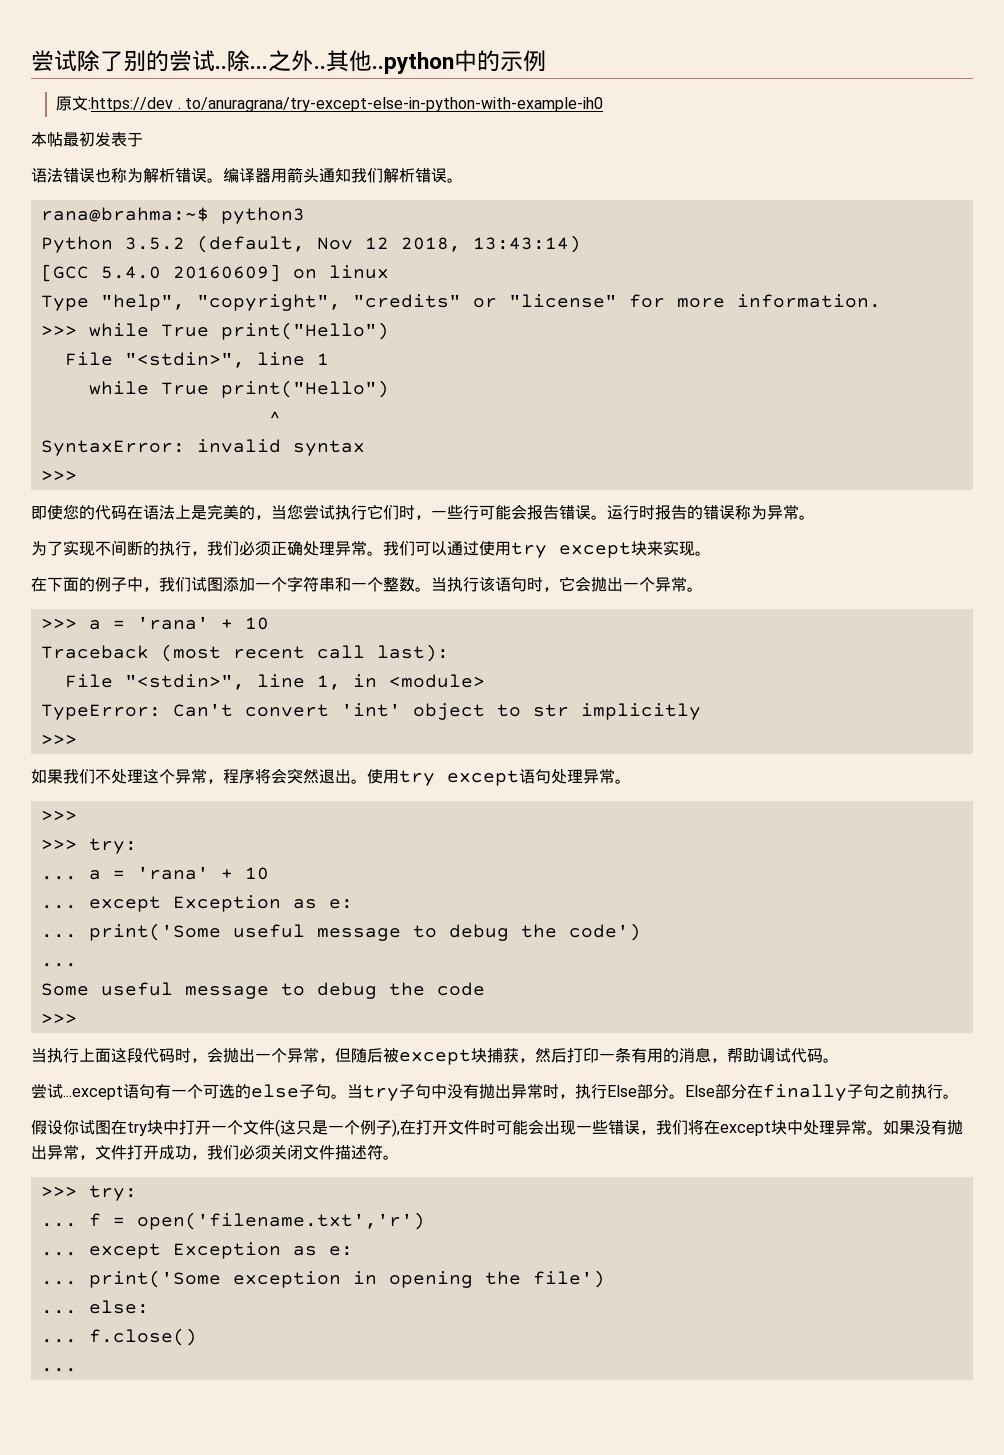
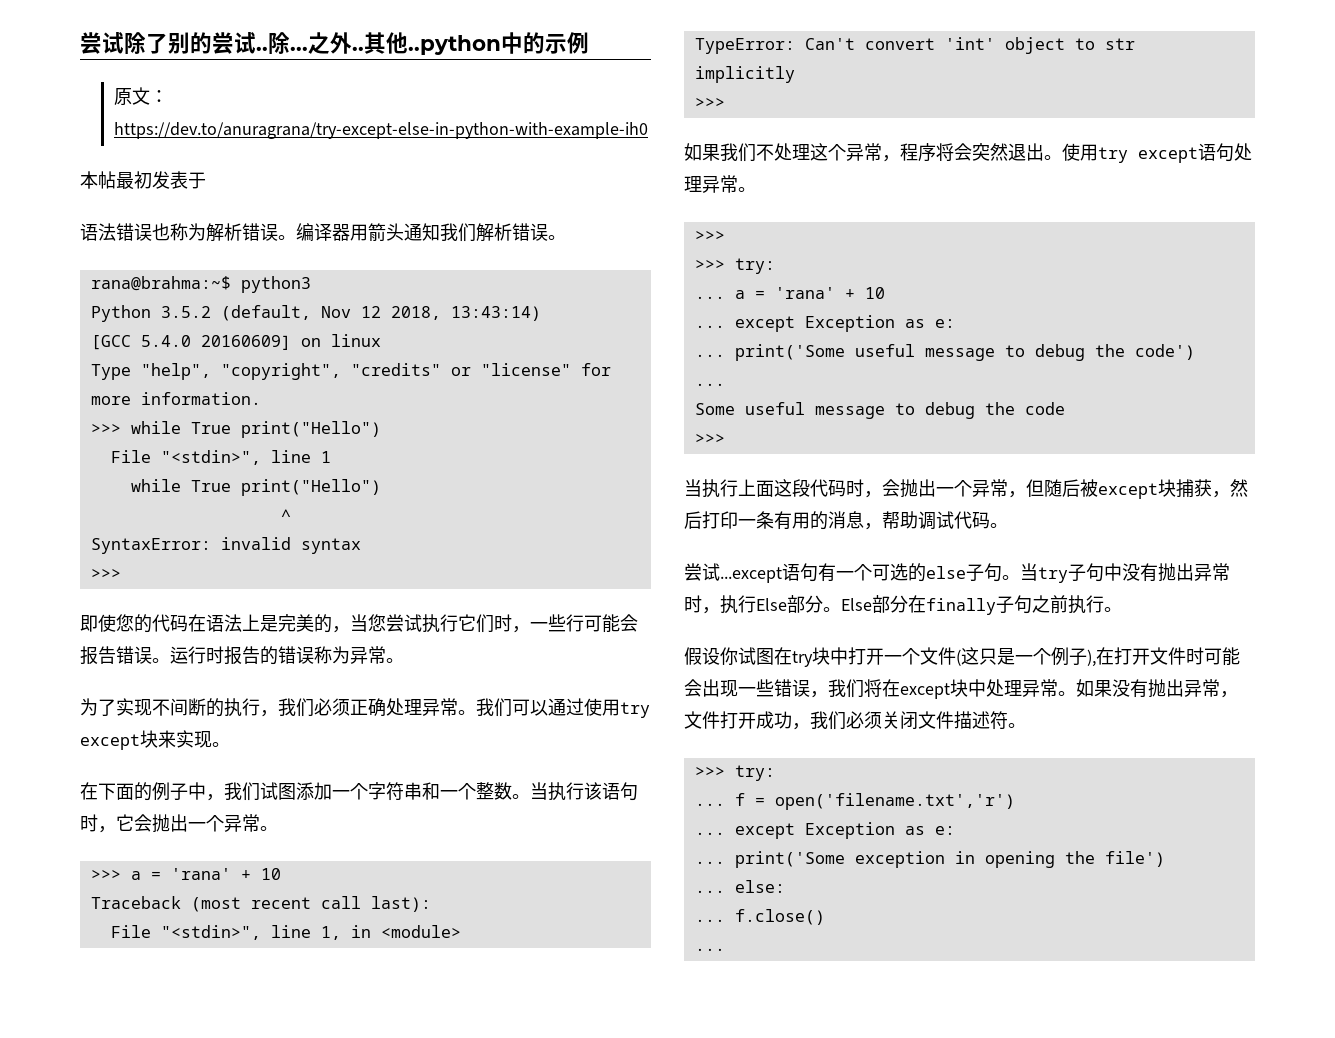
[88,97,603,112] :https://dev . to/anuragrana/try-except-else-in-python-with-example-ih0 -> [149,90,168,103] [113,122,648,139] ：https://dev.to/anuragrana/try-except-else-in-python-with-example-ih0

